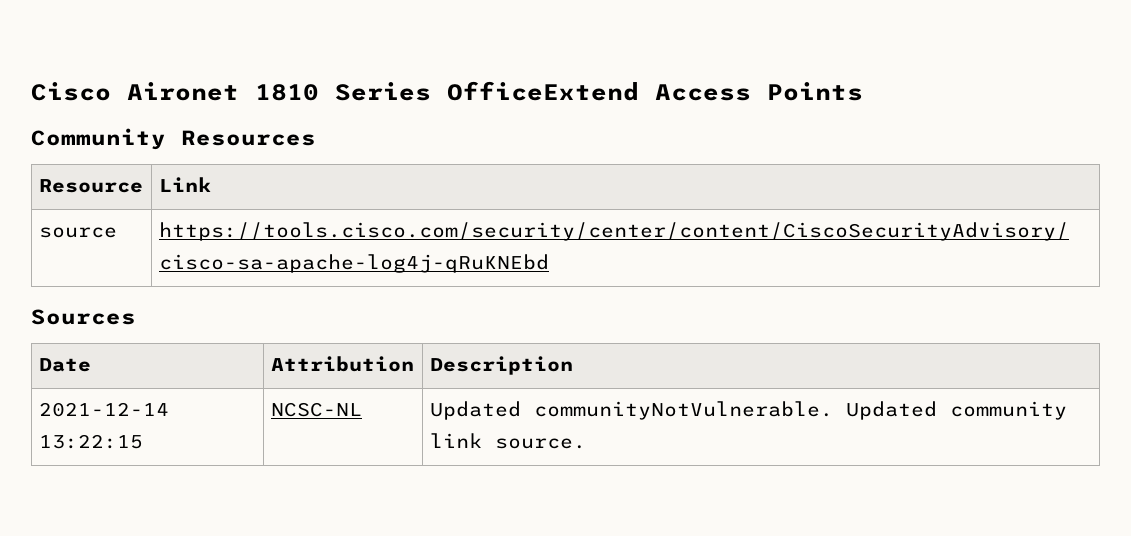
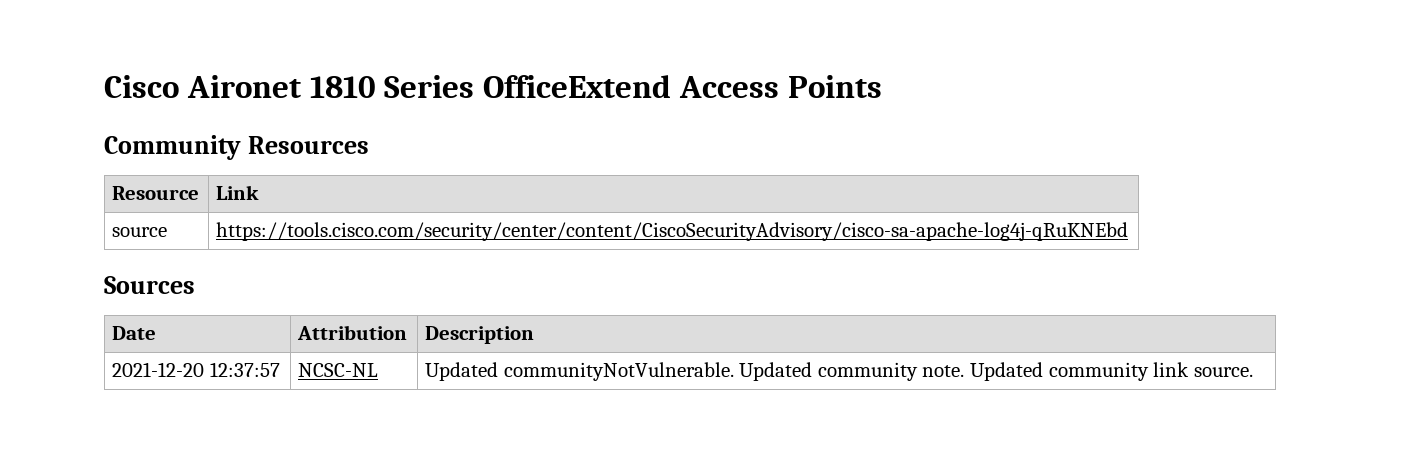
[38,402,169,417] [38,434,143,449] 2021-12-14 13:22:15 -> [112,362,280,377] 2021-12-20 12:37:57
(1067, 410) none -> [922,362,1149,381] note. Updated community

